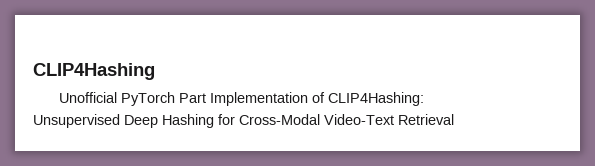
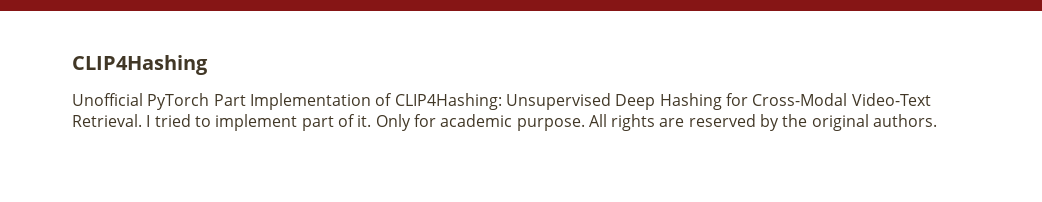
[398,114,454,125] Retrieval -> [72,114,938,131] Retrieval. I tried to implement part of it. Only for academic purpose. All rights are reserved by the original authors.

